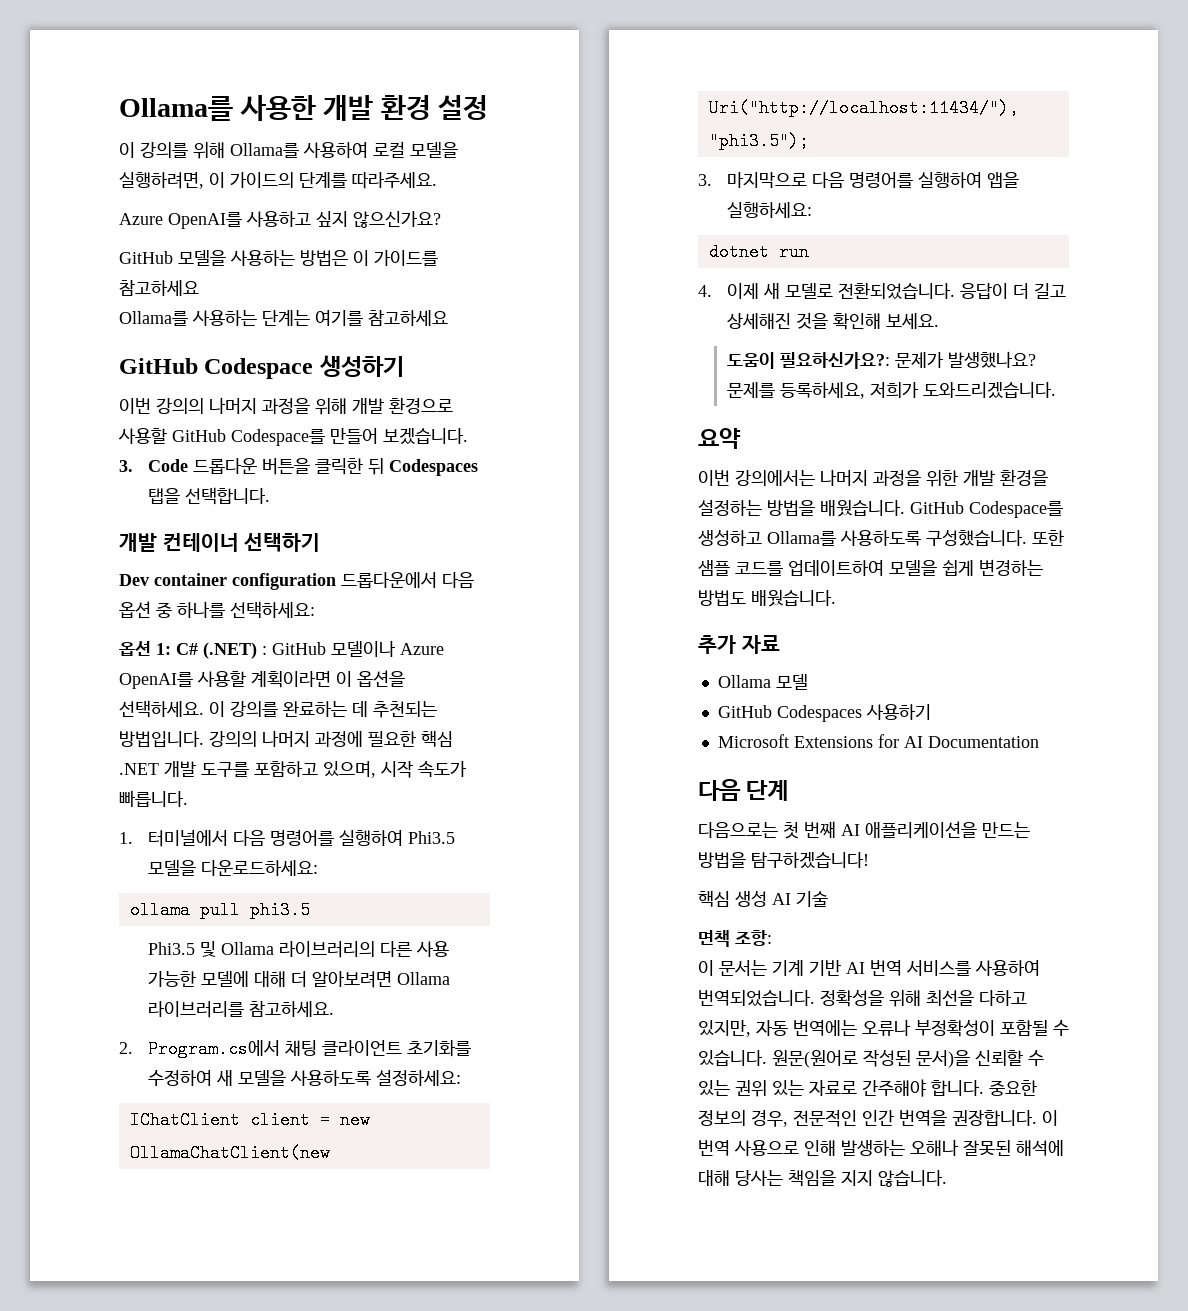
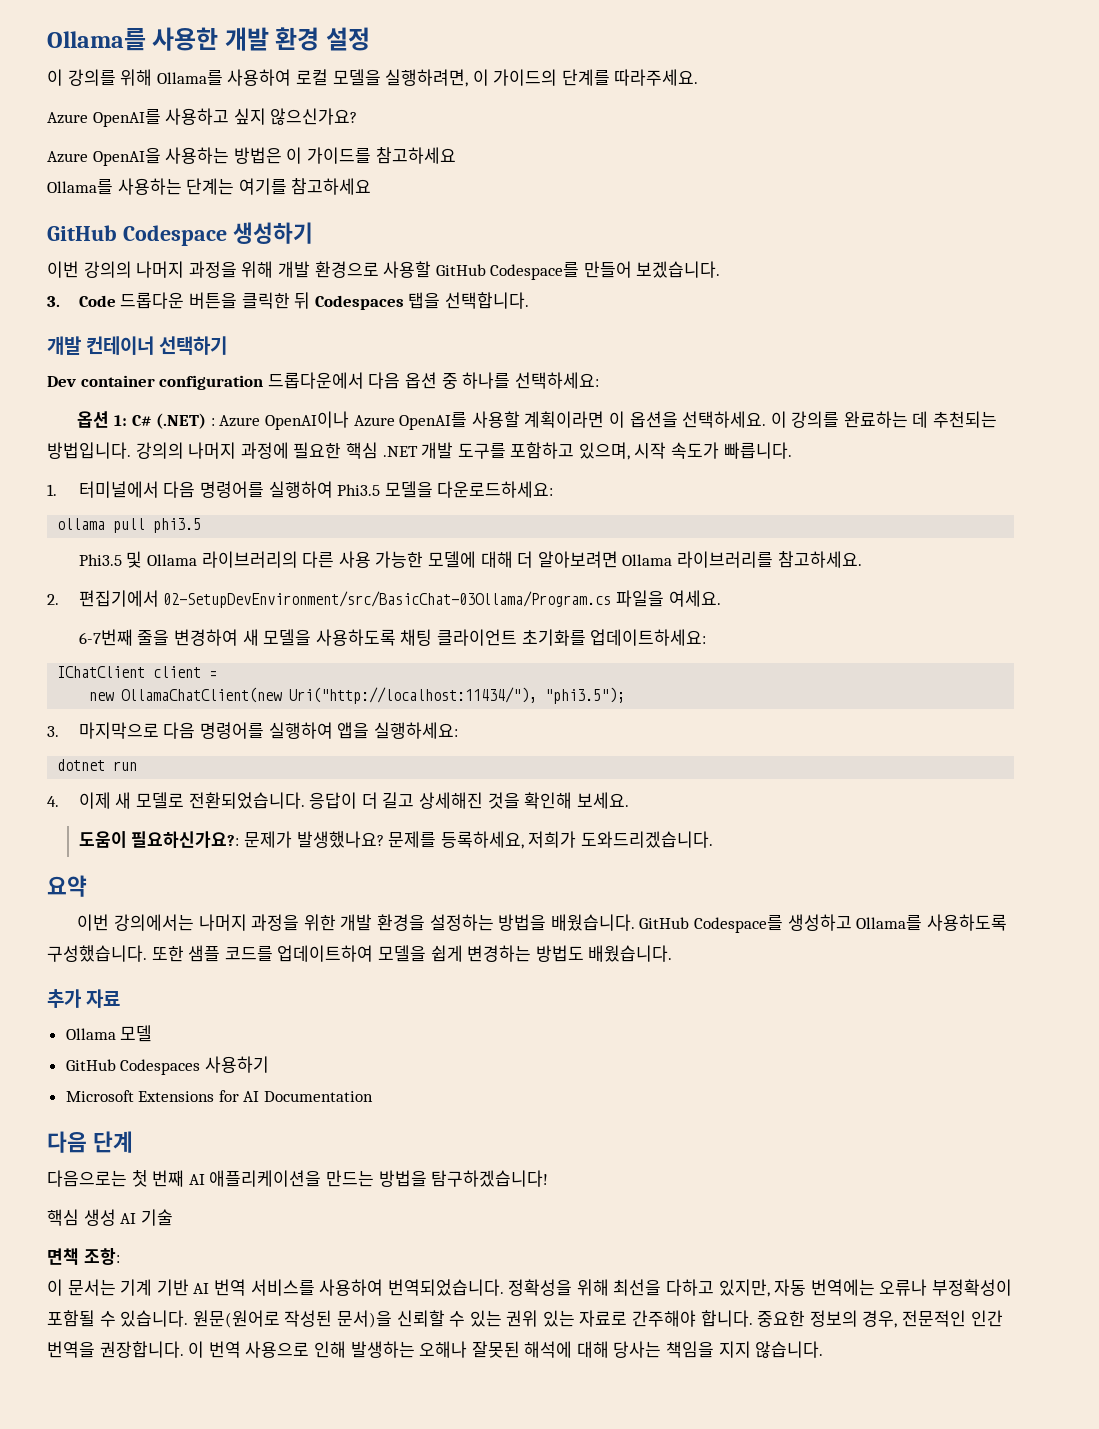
[119,250,226,266] GitHub 모델을 -> [47,147,161,166] Azure OpenAI을
[272,640,396,657] GitHub 모델이나 -> [219,411,349,430] Azure OpenAI이나
[147,1039,471,1058] [147,1069,461,1086] Program.cs에서 채팅 클라이언트 초기화를 수정하여 새 모델을 사용하도록 설정하세요: -> [78,590,721,608] [78,629,707,646] 편집기에서 02-SetupDevEnvironment/src/BasicChat-03Ollama/Program.cs 파일을 여세요. // 6-7번째 줄을 변경하여 새 모델을 사용하도록 채팅 클라이언트 초기화를 업데이트하세요:
(330, 1120) none -> (218, 674) //

